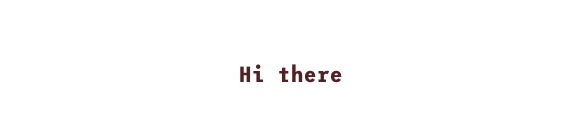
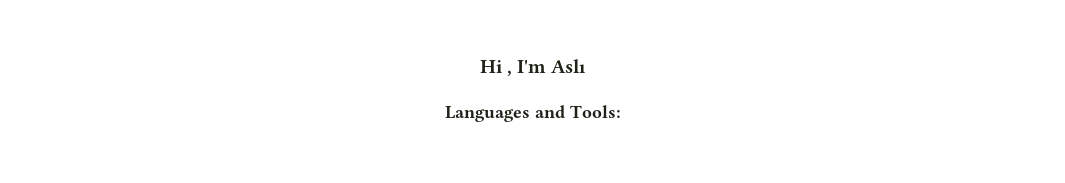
[277,64,343,83] there -> [506,59,587,76] [444,105,621,122] , I'm Aslı // Languages and Tools:

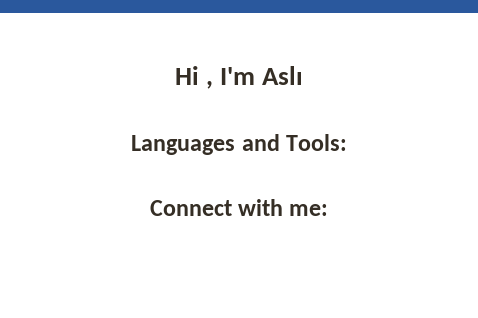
(621, 111) none -> [149,199,329,216] // Connect with me:

